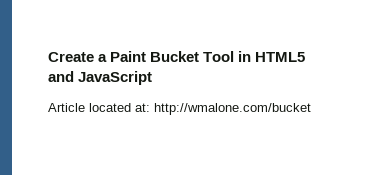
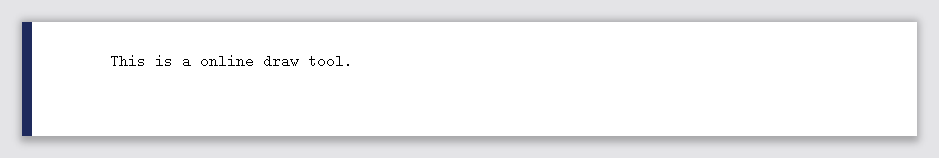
[48,51,306,62] [48,71,153,85] [48,103,311,115] Create a Paint Bucket Tool in HTML5 and JavaScript // Article located at: http://wmalone.com/bucket -> [110,54,353,68] This is a online draw tool.

